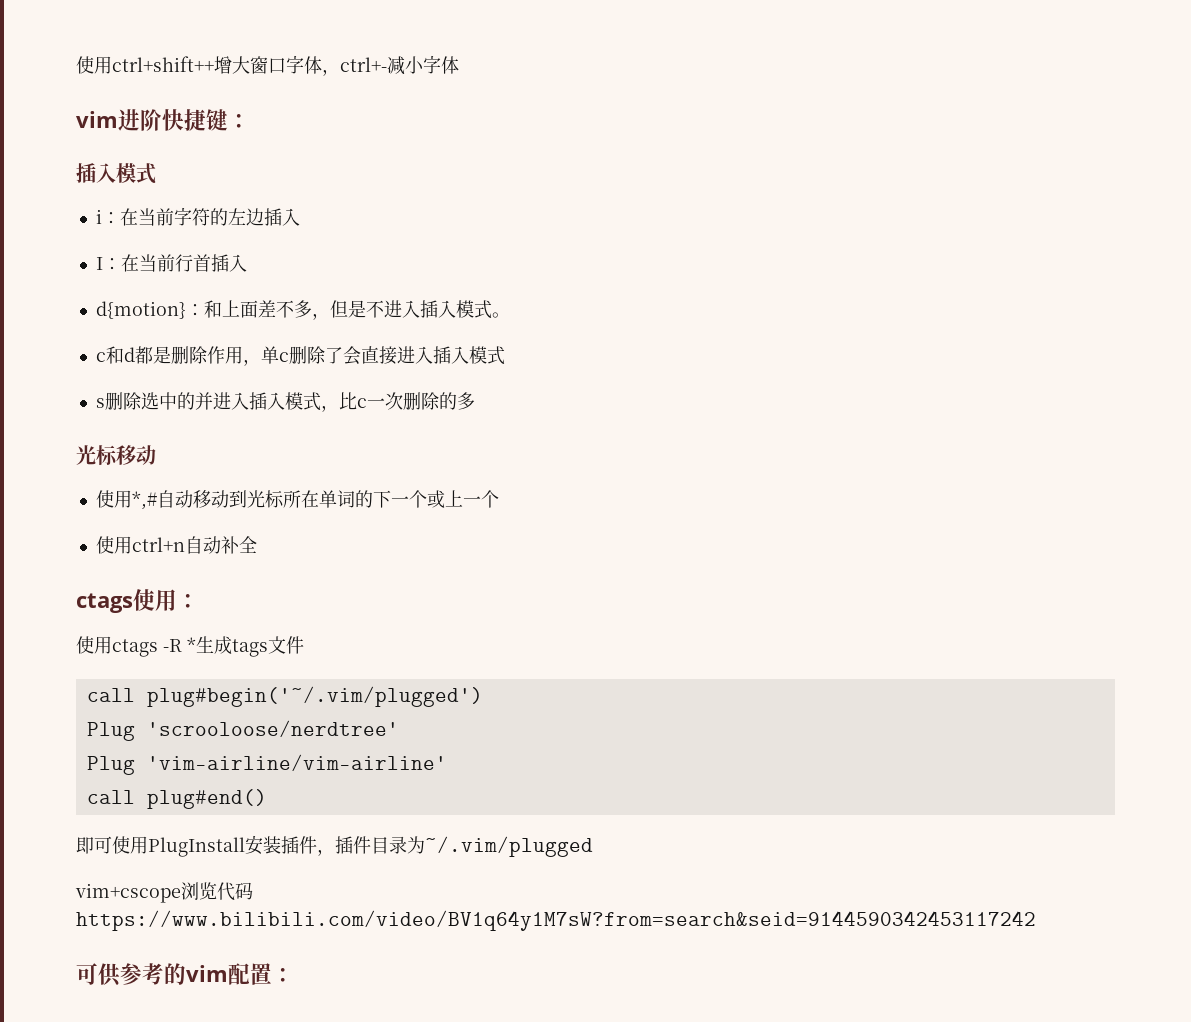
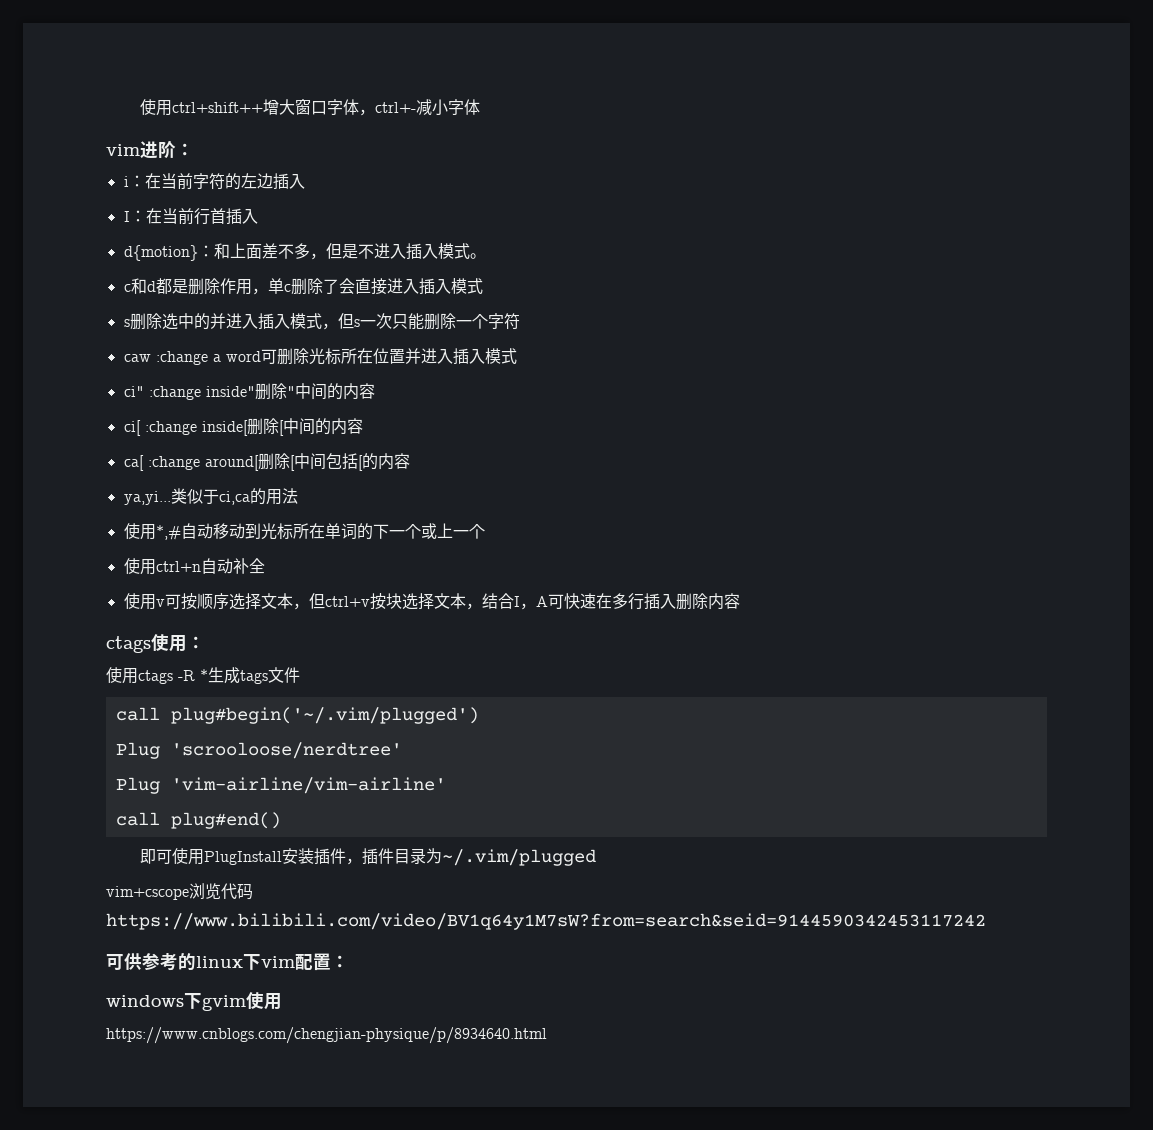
[162,109,250,131] [76,163,156,184] 快捷键： // 插入模式 -> [176,143,194,156] ：
[338,392,475,410] [76,445,156,466] 比c一次删除的多 // 光标移动 -> [337,313,520,330] [123,348,517,365] [123,383,375,400] [123,418,363,436] [123,453,410,471] [123,488,298,505] 但s一次只能删除一个字符 // caw :change a word可删除光标所在位置并进入插入模式 // ci" :change inside"删除"中间的内容 // ci[ :change inside[删除[中间的内容 // ca[ :change around[删除[中间包括[的内容 // ya,yi...类似于ci,ca的用法
(257, 544) none -> [123,593,740,610] // 使用v可按顺序选择文本，但ctrl+v按块选择文本，结合I，A可快速在多行插入删除内容
(186, 974) none -> [196,954,261,970] linux下
(294, 975) none -> [106,992,282,1011] [106,1027,547,1044] // windows下gvim使用 // https://www.cnblogs.com/chengjian-physique/p/8934640.html

